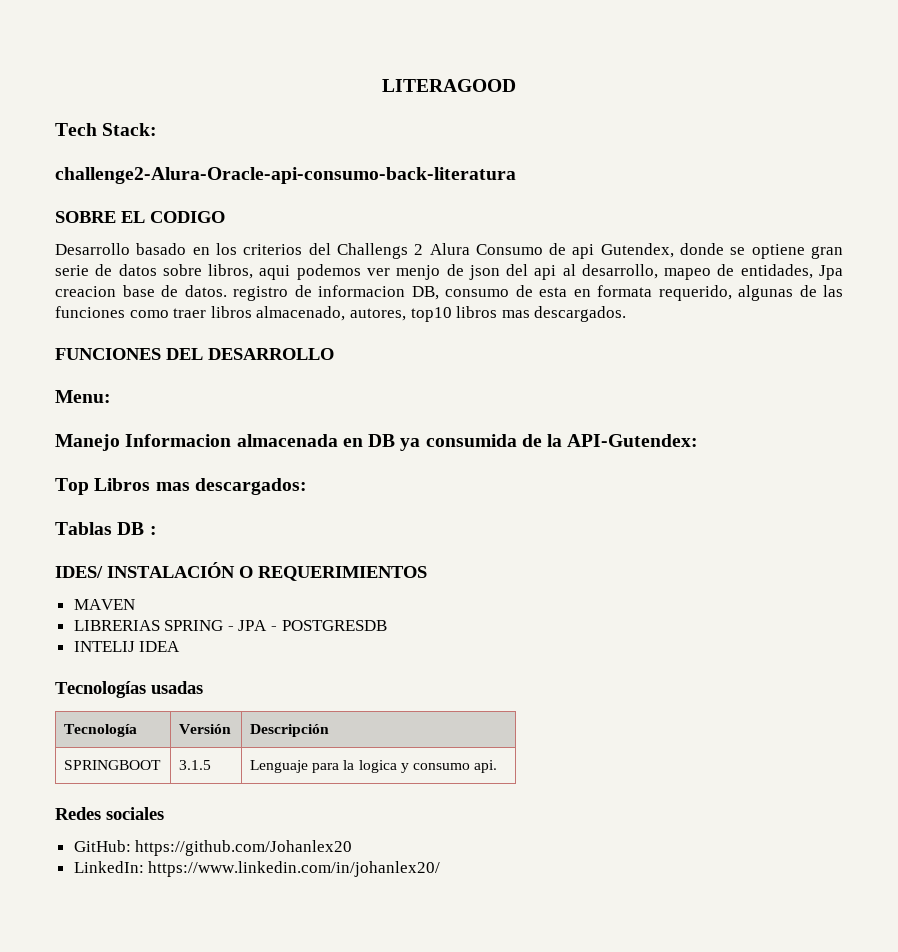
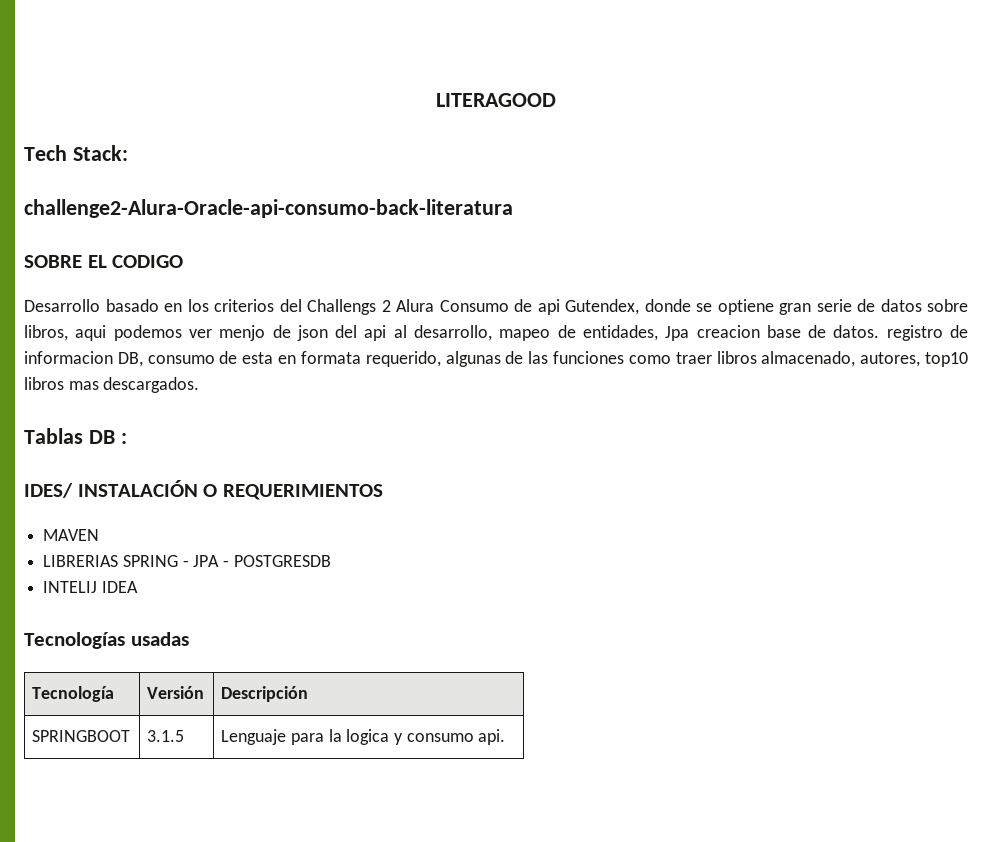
[55,348,334,360] [55,390,111,403] [55,434,699,451] [55,478,307,495] // FUNCIONES DEL DESARROLLO // Menu: // Manejo Informacion almacenada en DB ya consumida de la API-Gutendex: // Top Libros mas descargados: -> (200, 385) none
[55,807,164,820] [73,840,353,856] [73,861,441,877] // Redes sociales // GitHub: https://github.com/Johanlex20 // LinkedIn: https://www.linkedin.com/in/johanlex20/ -> (506, 737) none

